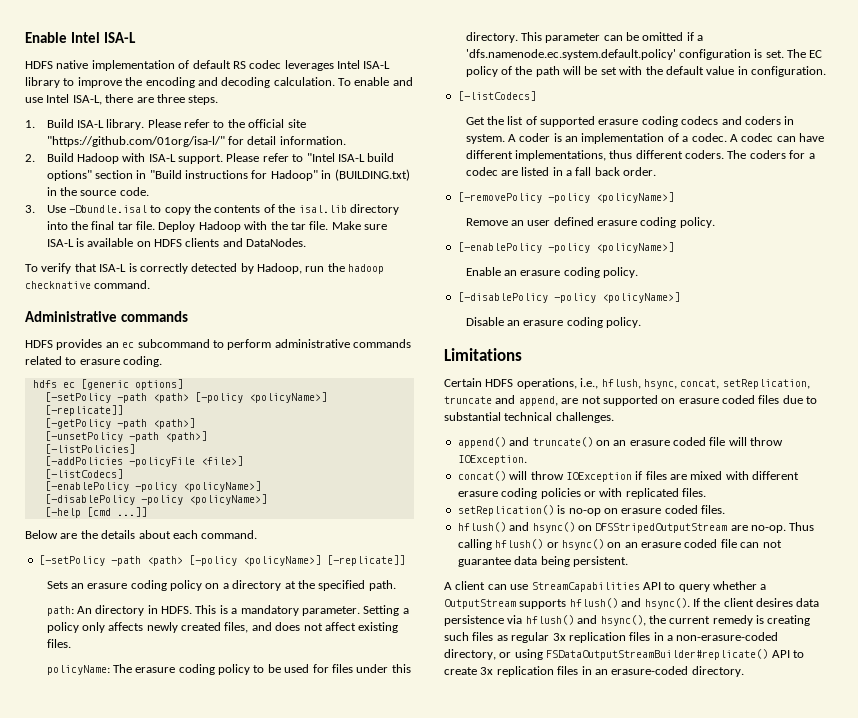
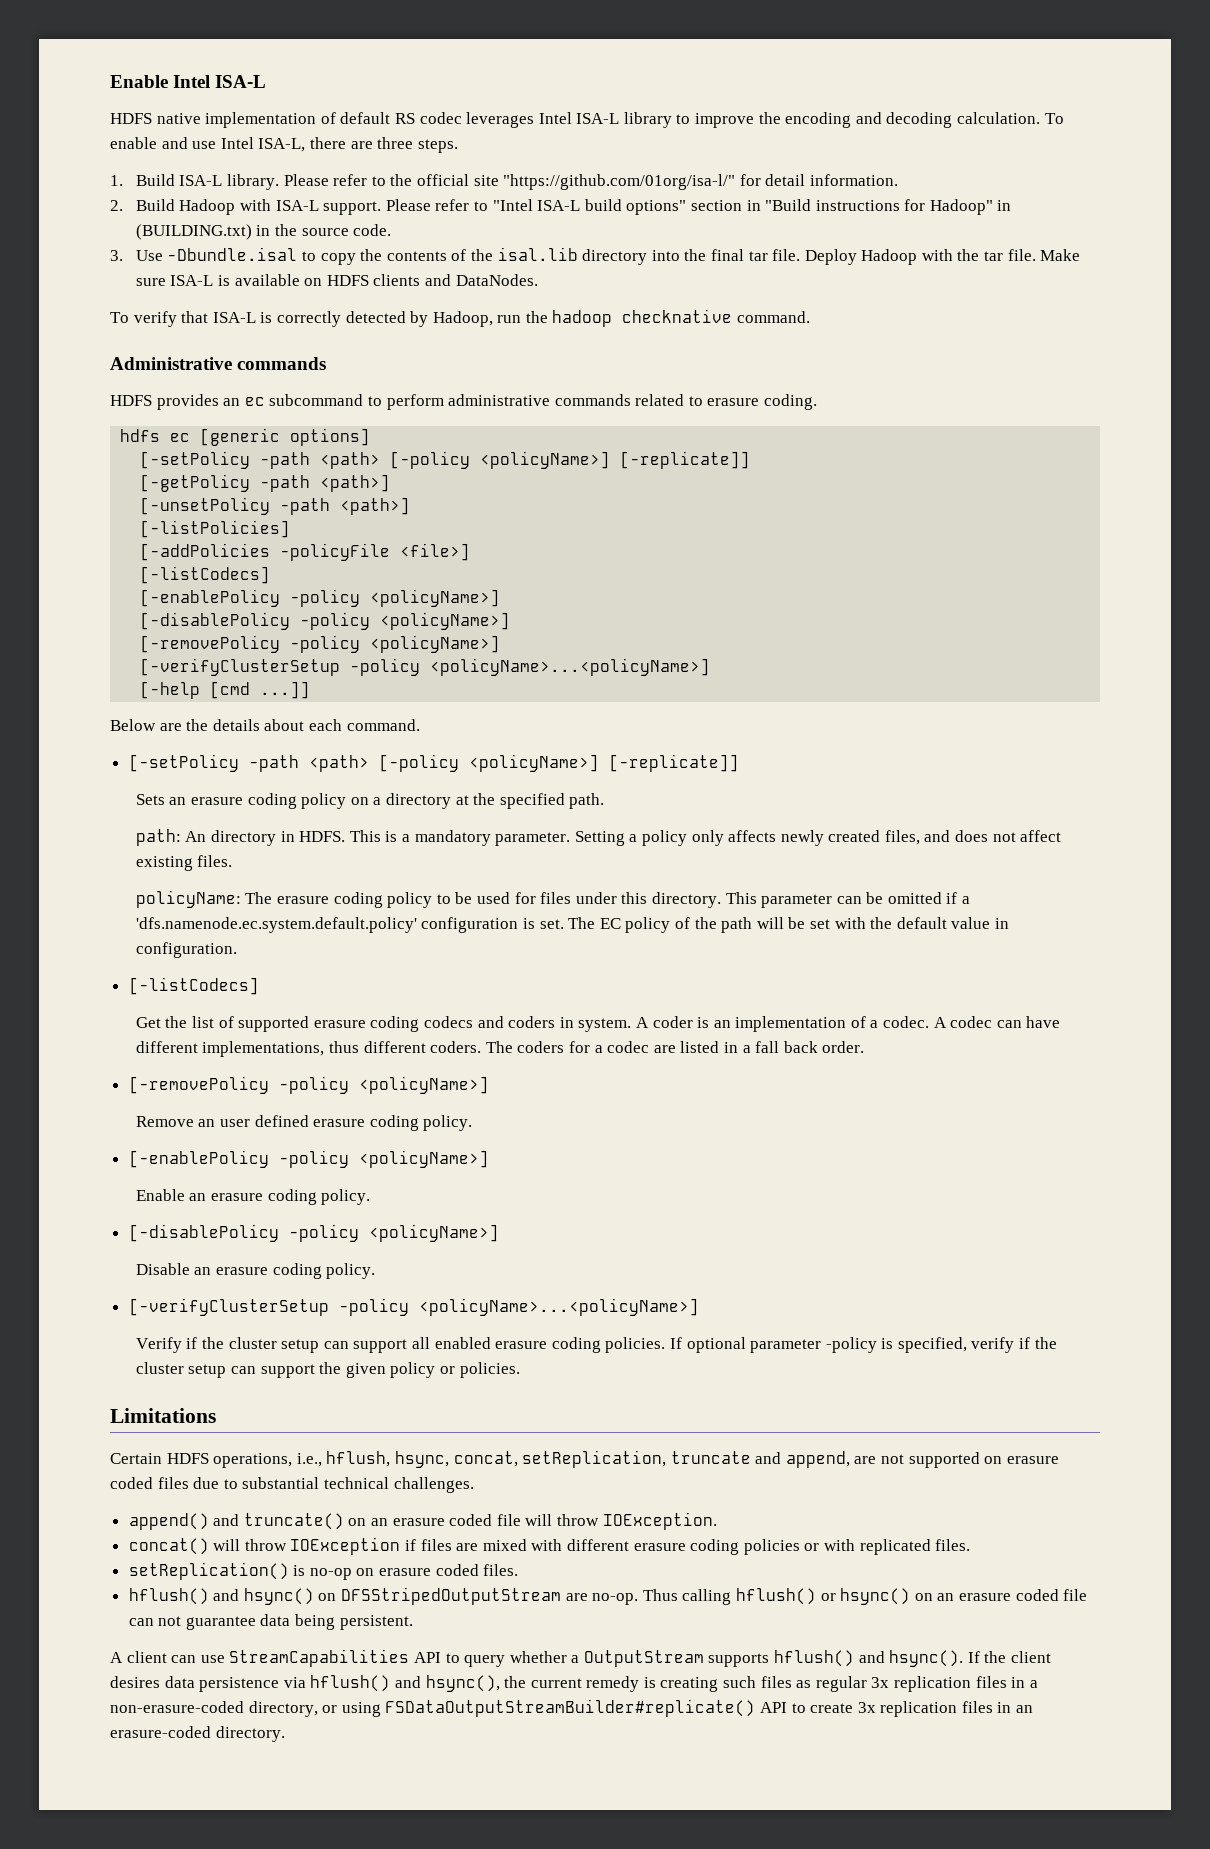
(267, 499) none -> [140,635,501,653] [140,658,711,676] // [-removePolicy -policy <policyName>] // [-verifyClusterSetup -policy <policyName>...<policyName>]
(642, 322) none -> [128,1298,699,1316] [135,1337,1057,1353] [135,1362,520,1378] // [-verifyClusterSetup -policy <policyName>...<policyName>] // Verify if the cluster setup can support all enabled erasure coding policies. If optional parameter -policy is specified, verify if the cluster setup can support the given policy or policies.

